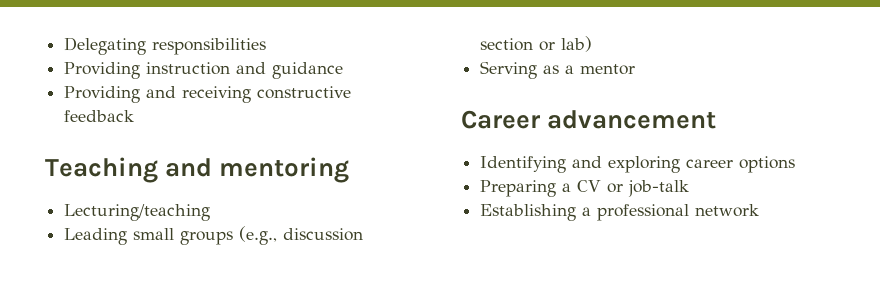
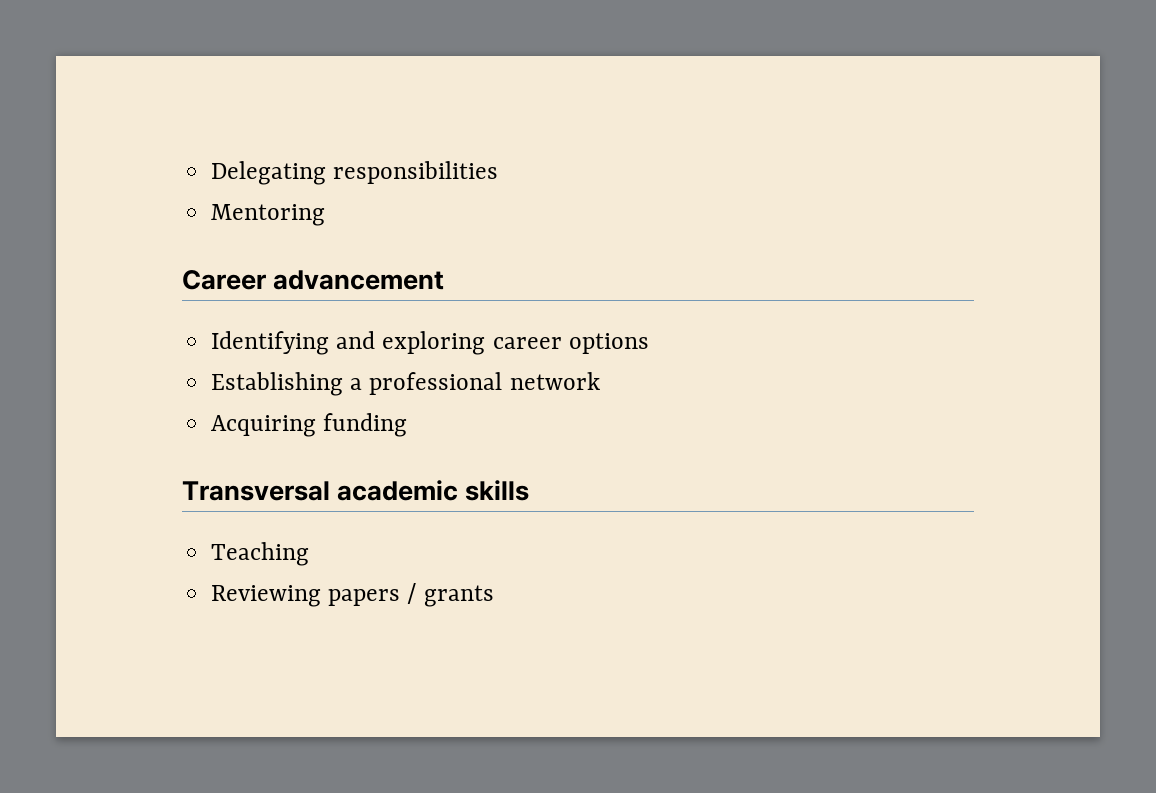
[64,62,344,79] [64,86,352,103] [64,110,135,122] [45,157,350,183] [64,204,211,221] [64,226,364,245] [480,36,593,52] [480,61,636,79] Providing instruction and guidance // Providing and receiving constructive feedback // Teaching and mentoring // Lecturing/teaching // Leading small groups (e.g., discussion section or lab) // Serving as a mentor -> [211,204,326,226] Mentoring
[480,180,690,197] // Preparing a CV or job-talk -> (649, 343) none
(760, 210) none -> [211,413,408,437] [182,480,530,501] [211,542,310,566] [211,583,494,607] // Acquiring funding // Transversal academic skills // Teaching // Reviewing papers / grants

